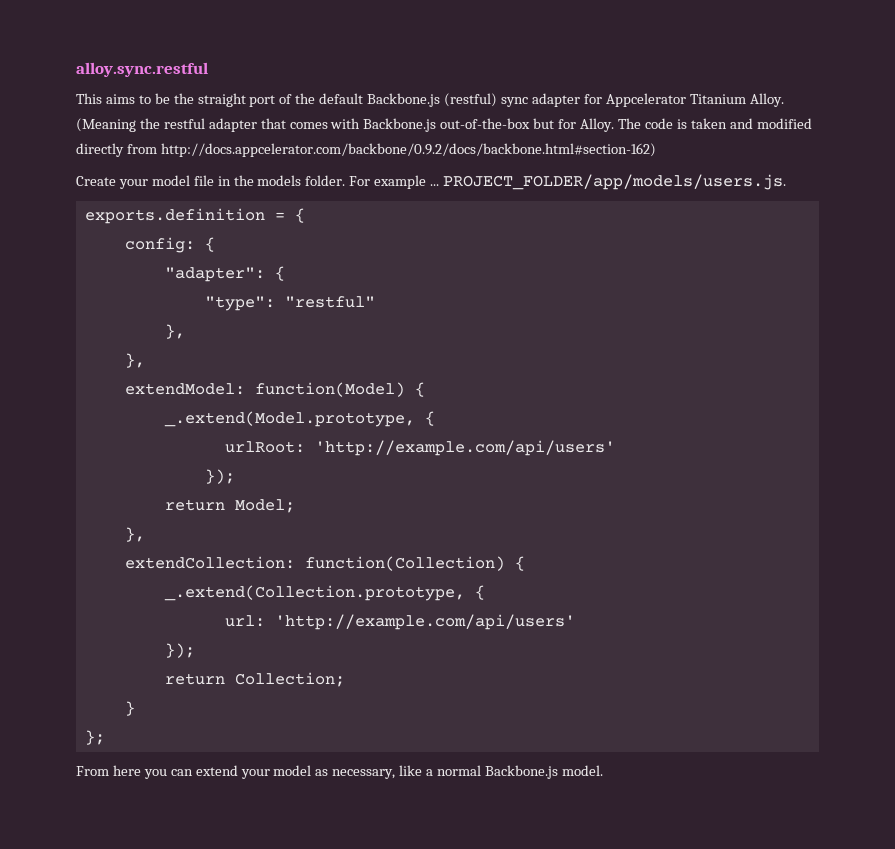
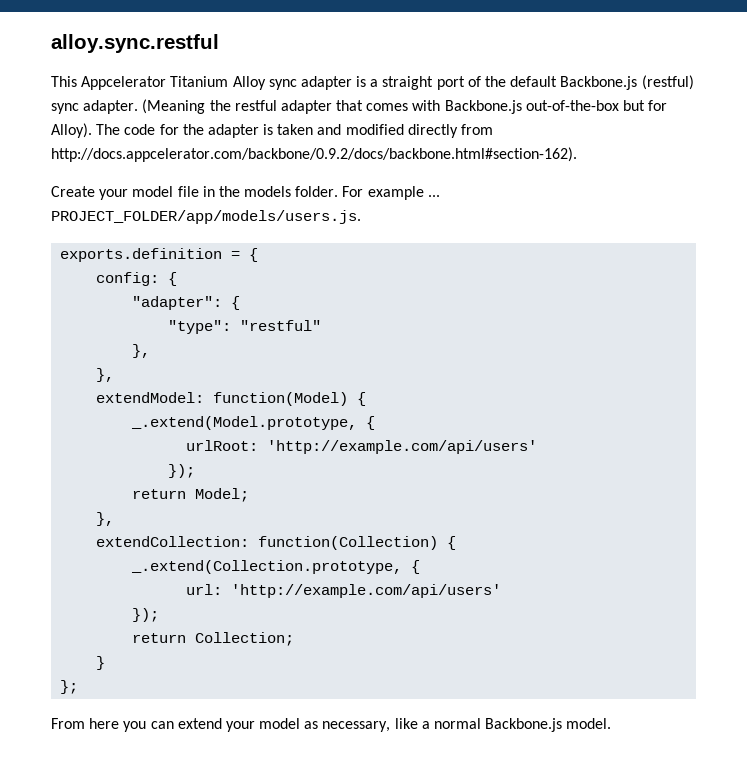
[105,93,194,104] aims to be the -> [81,76,379,90] Appcelerator Titanium Alloy sync adapter is a
[531,93,784,107] adapter for Appcelerator Titanium Alloy. -> [83,100,139,114] adapter.
[580,118,615,132] Alloy. -> [51,123,92,138] Alloy).
(673, 123) none -> [159,124,259,138] for the adapter
[160,143,656,157] http://docs.appcelerator.com/backbone/0.9.2/docs/backbone.html#section-162) -> [51,147,577,162] http://docs.appcelerator.com/backbone/0.9.2/docs/backbone.html#section-162).

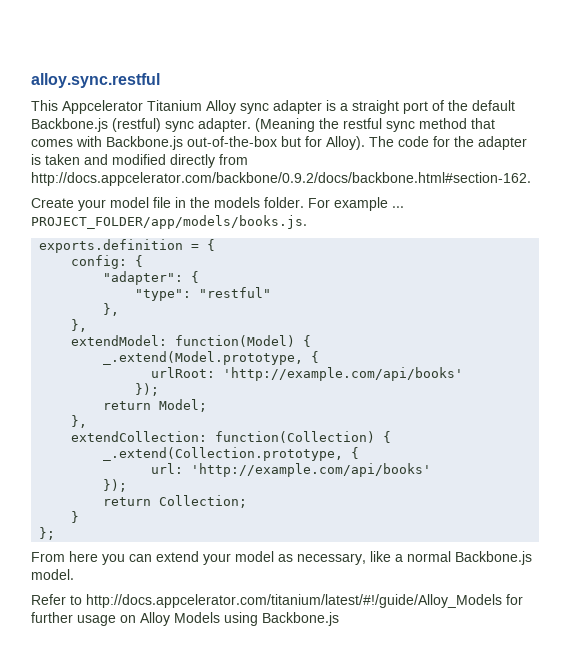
[280,100,332,114] adapter -> [386,118,467,132] sync method
[51,147,577,162] http://docs.appcelerator.com/backbone/0.9.2/docs/backbone.html#section-162). -> [31,172,531,186] http://docs.appcelerator.com/backbone/0.9.2/docs/backbone.html#section-162.
[51,210,361,224] PROJECT_FOLDER/app/models/users.js. -> [31,215,307,229] PROJECT_FOLDER/app/models/books.js.
[267,440,538,454] 'http://example.com/api/users' -> [223,367,464,381] 'http://example.com/api/books'
[231,584,502,598] 'http://example.com/api/users' -> [191,463,432,477] 'http://example.com/api/books'
(612, 723) none -> [31,594,523,608] [31,612,339,626] // Refer to http://docs.appcelerator.com/titanium/latest/#!/guide/Alloy_Models for further usage on Alloy Models using Backbone.js

